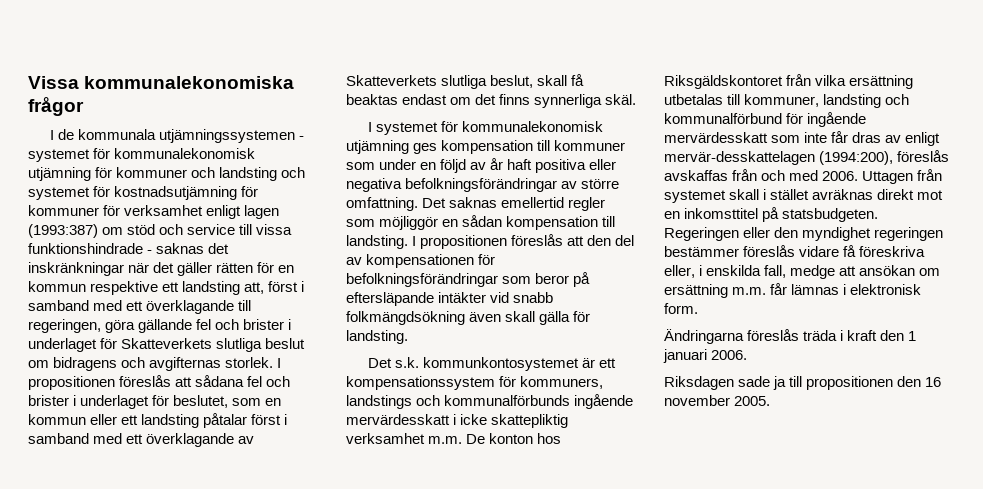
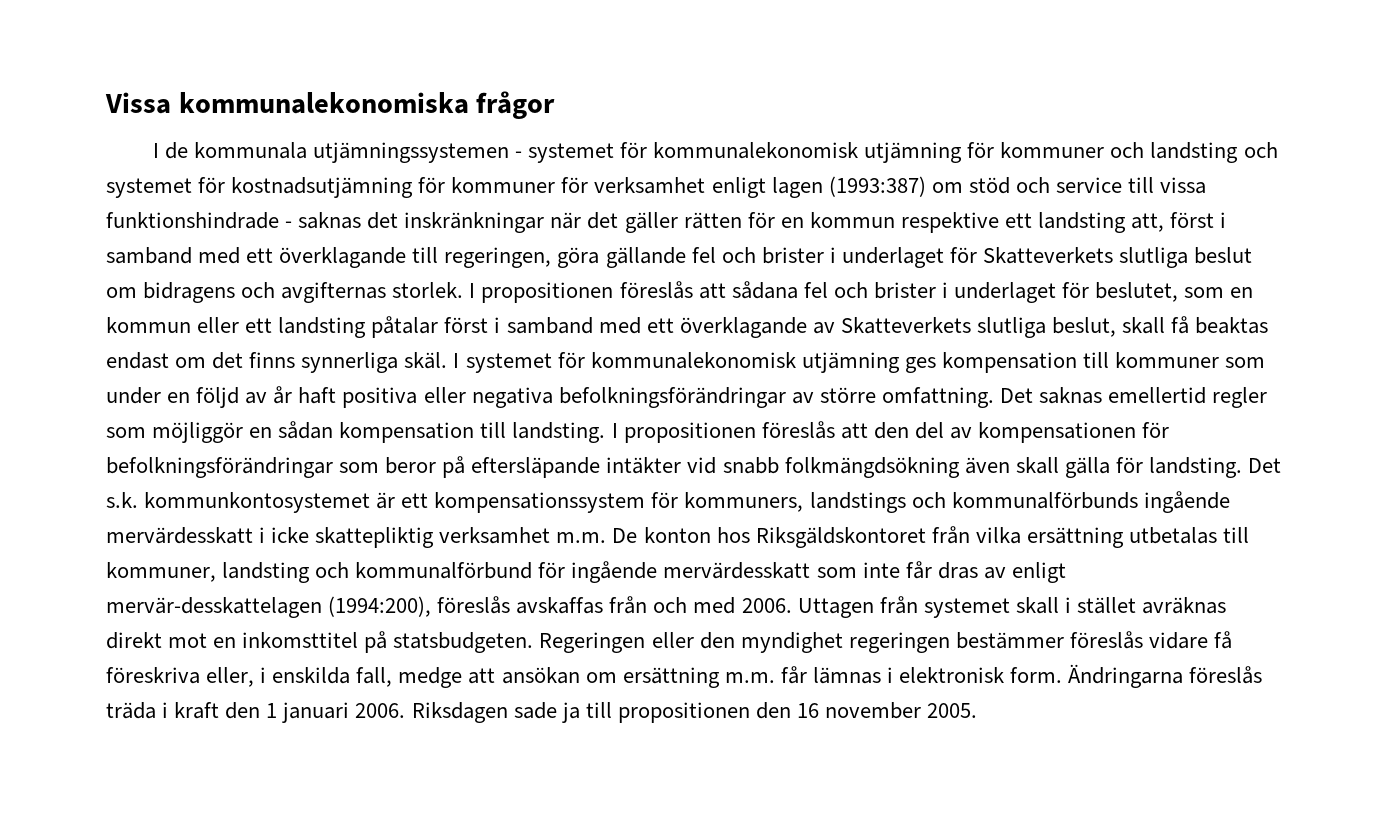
(637, 99) // -> (448, 360) none
(408, 337) // -> (1242, 467) none
(698, 308) // -> (1063, 675) none
(748, 355) // -> (406, 710) none

